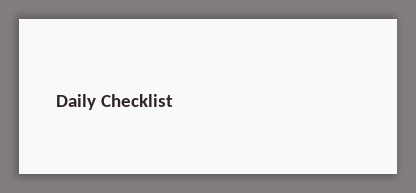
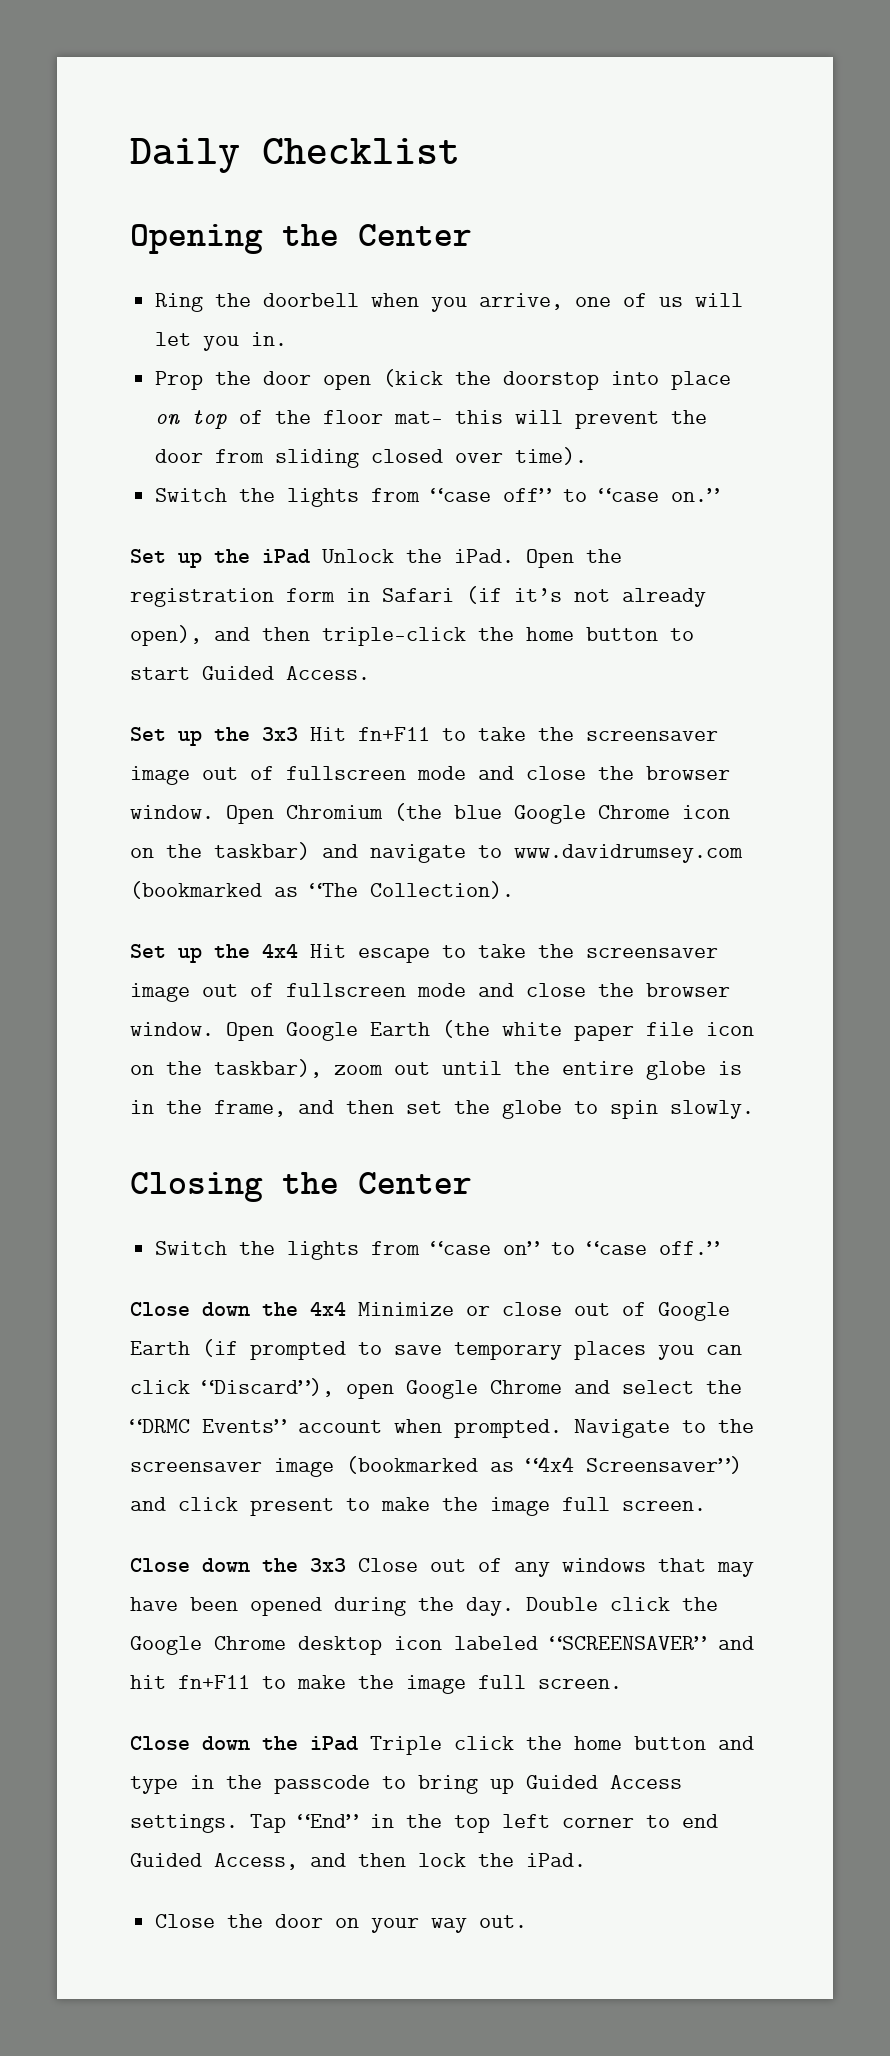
(174, 100) none -> [130,224,472,254] [155,293,744,312] [155,332,288,351] [155,369,732,390] [155,410,708,429] [155,447,588,468] [155,488,720,507] [130,549,622,568] [130,586,706,607] [130,625,694,646] [130,666,370,680] [130,727,718,746] [130,766,730,785] [130,803,730,824] [130,842,743,863] [130,881,514,899] [130,944,718,963] [130,983,730,1002] [130,1020,754,1041] [130,1059,742,1080] [130,1100,754,1119] [130,1172,472,1202] [155,1241,720,1260] [130,1302,730,1321] [130,1339,742,1360] [130,1378,742,1399] [130,1419,754,1438] [130,1456,742,1477] [130,1497,706,1516] [130,1558,754,1577] [130,1597,718,1616] [130,1636,754,1655] [130,1675,622,1694] [130,1736,754,1755] [130,1775,682,1794] [130,1814,718,1833] [130,1853,586,1870] [155,1914,528,1933] // Opening the Center // Ring the doorbell when you arrive, one of us will let you in. // Prop the door open (kick the doorstop into place on top of the floor mat- this will prevent the door from sliding closed over time). // Switch the lights from “case off” to “case on.” // Set up the iPad Unlock the iPad. Open the registration form in Safari (if it’s not already open), and then triple-click the home button to start Guided Access. // Set up the 3x3 Hit fn+F11 to take the screensaver image out of fullscreen mode and close the browser window. Open Chromium (the blue Google Chrome icon on the taskbar) and navigate to www.davidrumsey.com (bookmarked as “The Collection). // Set up the 4x4 Hit escape to take the screensaver image out of fullscreen mode and close the browser window. Open Google Earth (the white paper file icon on the taskbar), zoom out until the entire globe is in the frame, and then set the globe to spin slowly. // Closing the Center // Switch the lights from “case on” to “case off.” // Close down the 4x4 Minimize or close out of Google Earth (if prompted to save temporary places you can click “Discard”), open Google Chrome and select the “DRMC Events” account when prompted. Navigate to the screensaver image (bookmarked as “4x4 Screensaver”) and click present to make the image full screen. // Close down the 3x3 Close out of any windows that may have been opened during the day. Double click the Google Chrome desktop icon labeled “SCREENSAVER” and hit fn+F11 to make the image full screen. // Close down the iPad Triple click the home button and type in the passcode to bring up Guided Access settings. Tap “End” in the top left corner to end Guided Access, and then lock the iPad. // Close the door on your way out.

